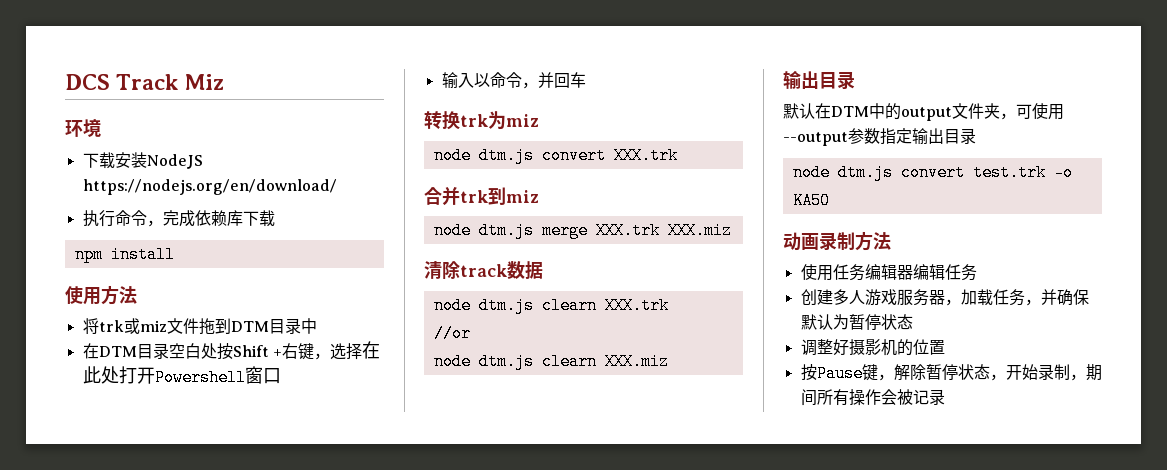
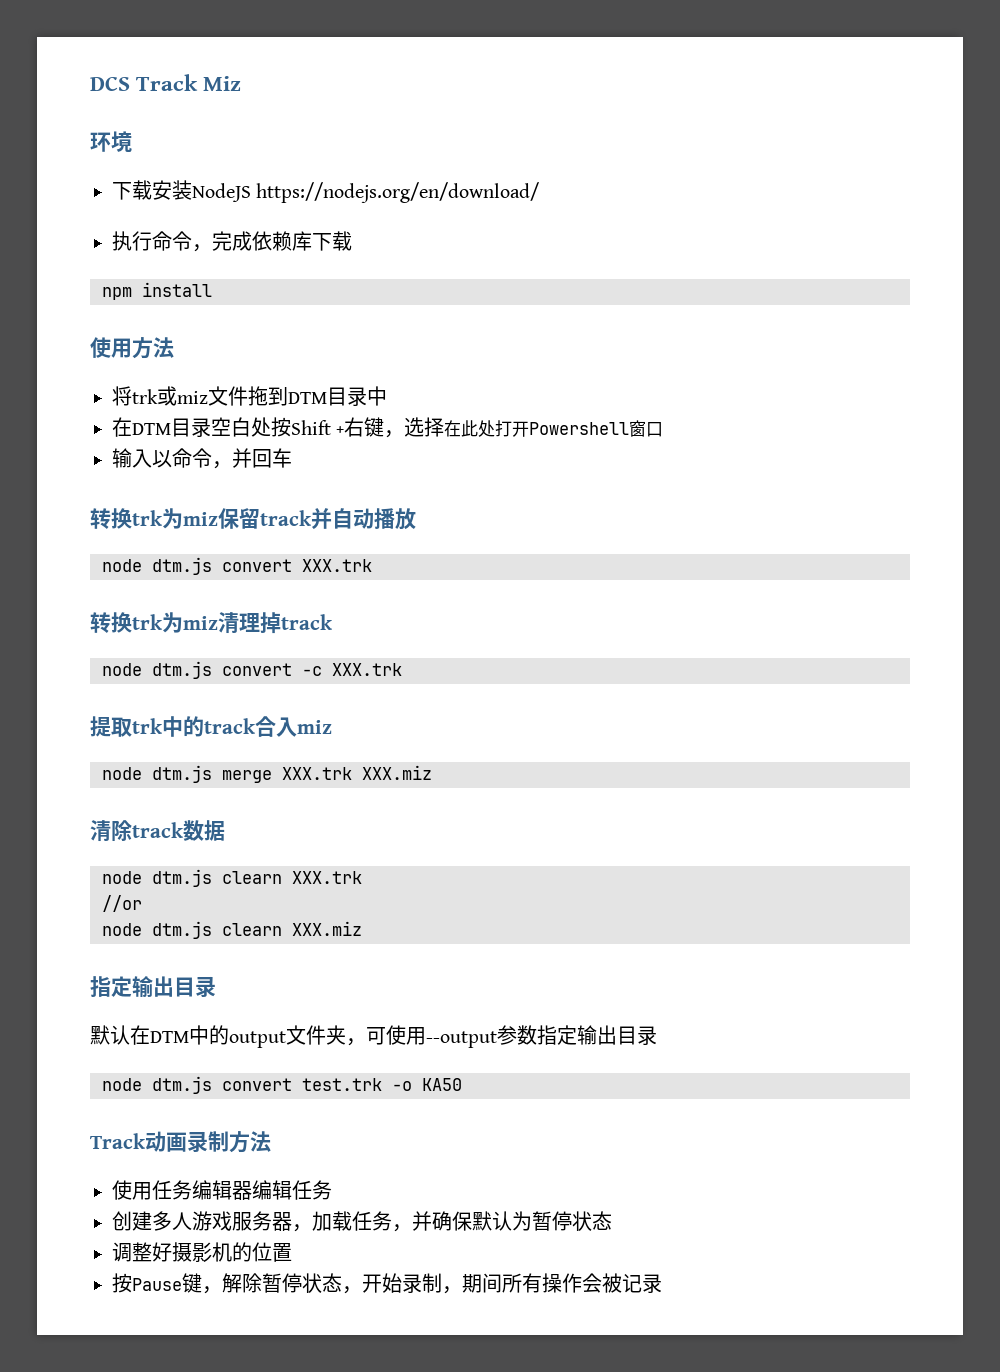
(539, 120) none -> [218,508,416,530] 保留track并自动播放
[424,186,506,206] 合并trk到 -> [90,612,333,634] [102,661,402,679] [90,716,297,737] 转换trk为miz清理掉track // node dtm.js convert -c XXX.trk // 提取trk中的track合入
(669, 361) none -> [90,976,132,997] 指定
(830, 200) none -> [90,1133,146,1149] Track

